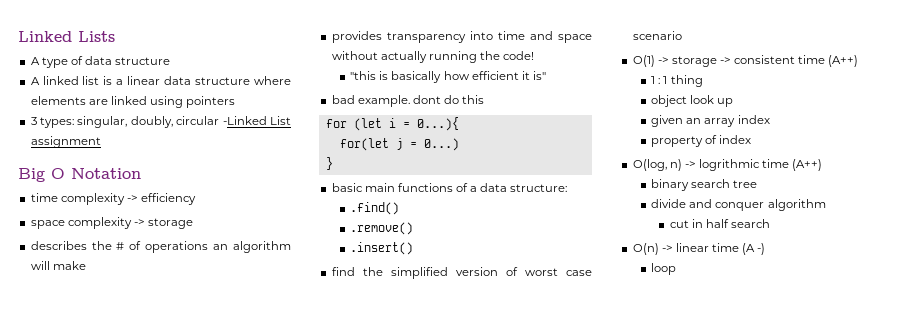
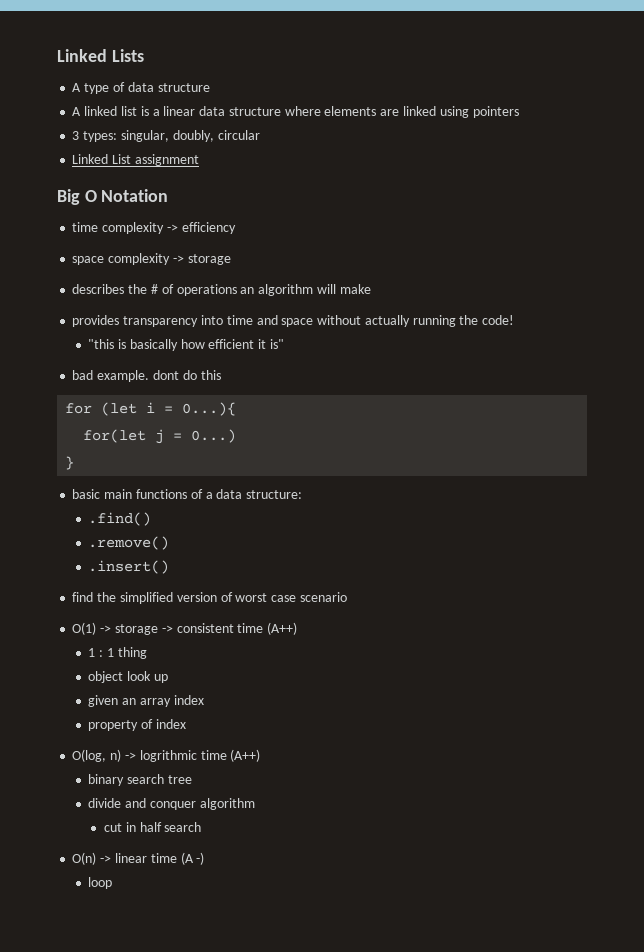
[222,116,267,125] -Linked -> [72,154,109,164] // Linked

